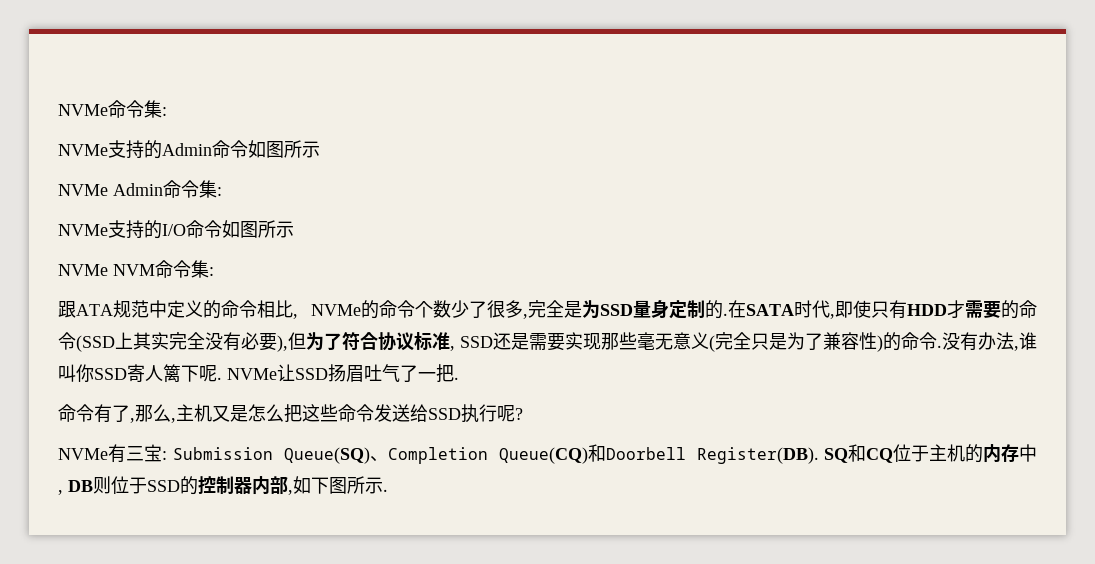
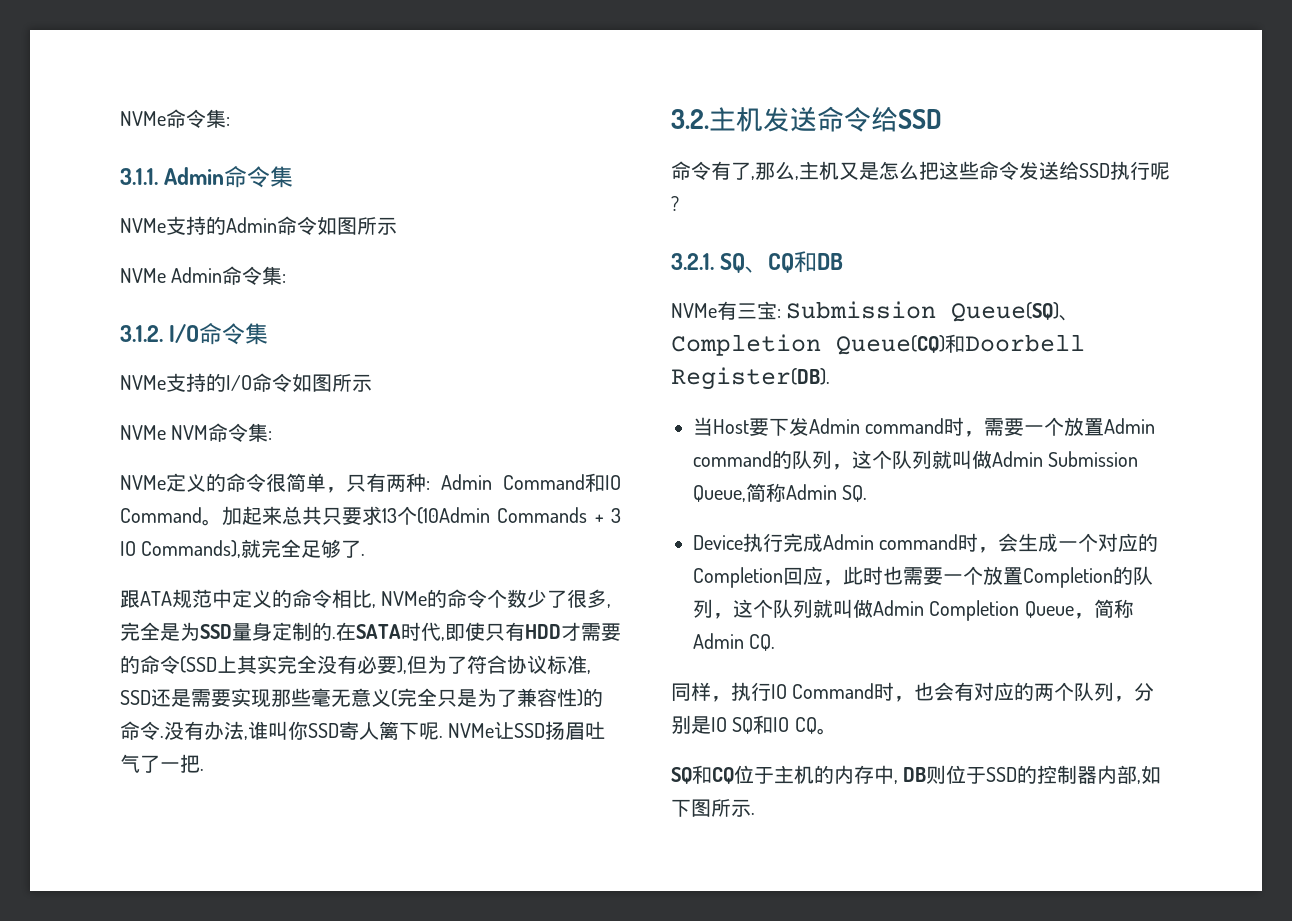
(167, 111) none -> [120,166,294,188] // 3.1.1. Admin命令集
(222, 191) none -> [120,323,269,345] // 3.1.2. I/O命令集
(214, 271) none -> [120,473,621,493] [120,506,621,526] [120,539,366,558] // NVMe定义的命令很简单，只有两种: Admin Command和IO Command。加起来总共只要求13个(10Admin Commands + 3 IO Commands),就完全足够了.
(459, 378) none -> [671,106,942,132] // 3.2.主机发送命令给SSD
(523, 414) none -> [671,251,844,273] // 3.2.1. SQ、CQ和DB
(819, 455) none -> [693,417,1156,437] [693,450,1139,470] [693,483,868,502] [693,533,1159,553] [693,566,1153,588] [693,599,1134,621] [693,633,776,651] [671,682,1155,702] [671,715,837,735] // 当Host要下发Admin command时，需要一个放置Admin command的队列，这个队列就叫做Admin Submission Queue,简称Admin SQ. // Device执行完成Admin command时，会生成一个对应的Completion回应，此时也需要一个放置Completion的队列，这个队列就叫做Admin Completion Queue，简称Admin CQ. // 同样，执行IO Command时，也会有对应的两个队列，分别是IO SQ和IO CQ。 //

